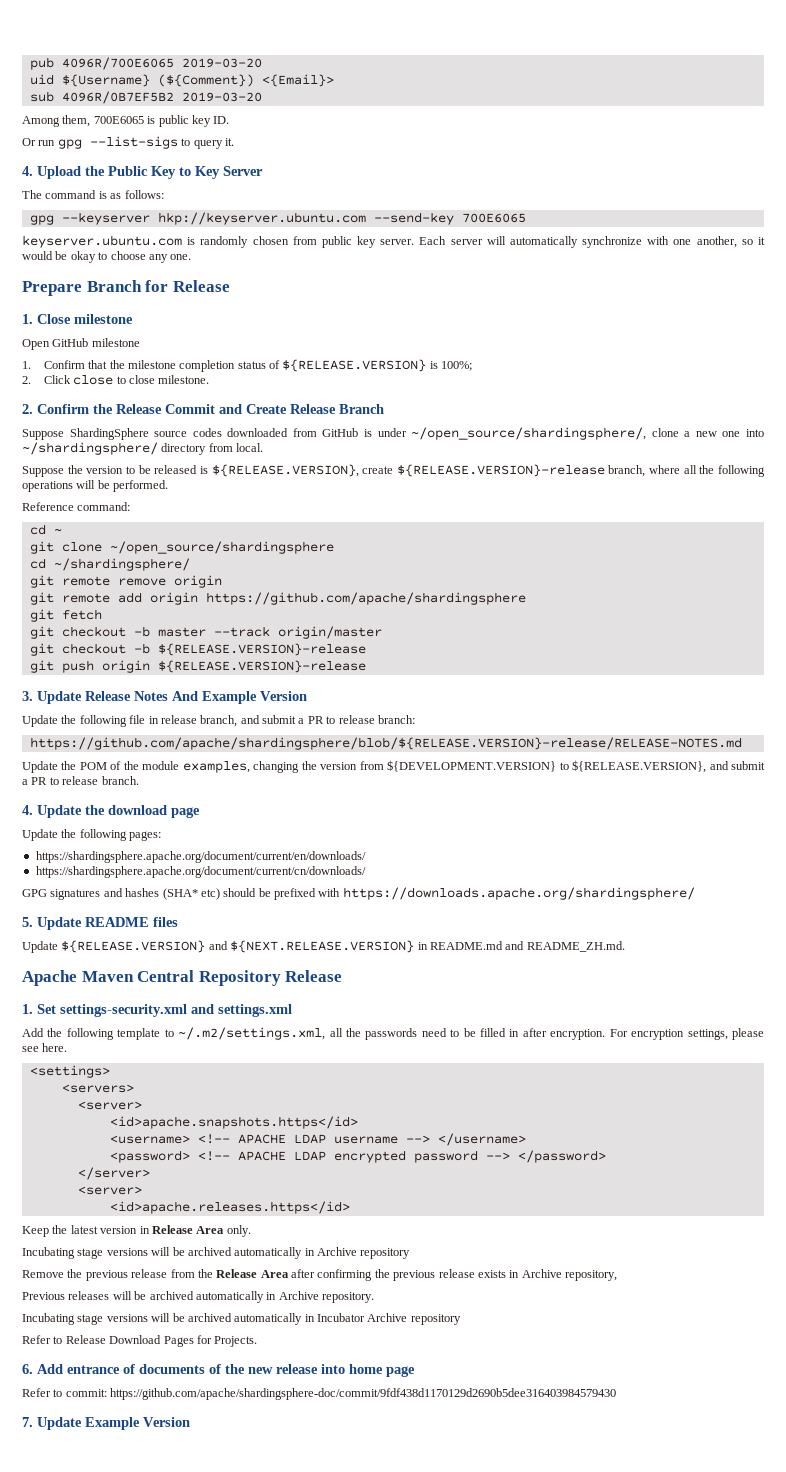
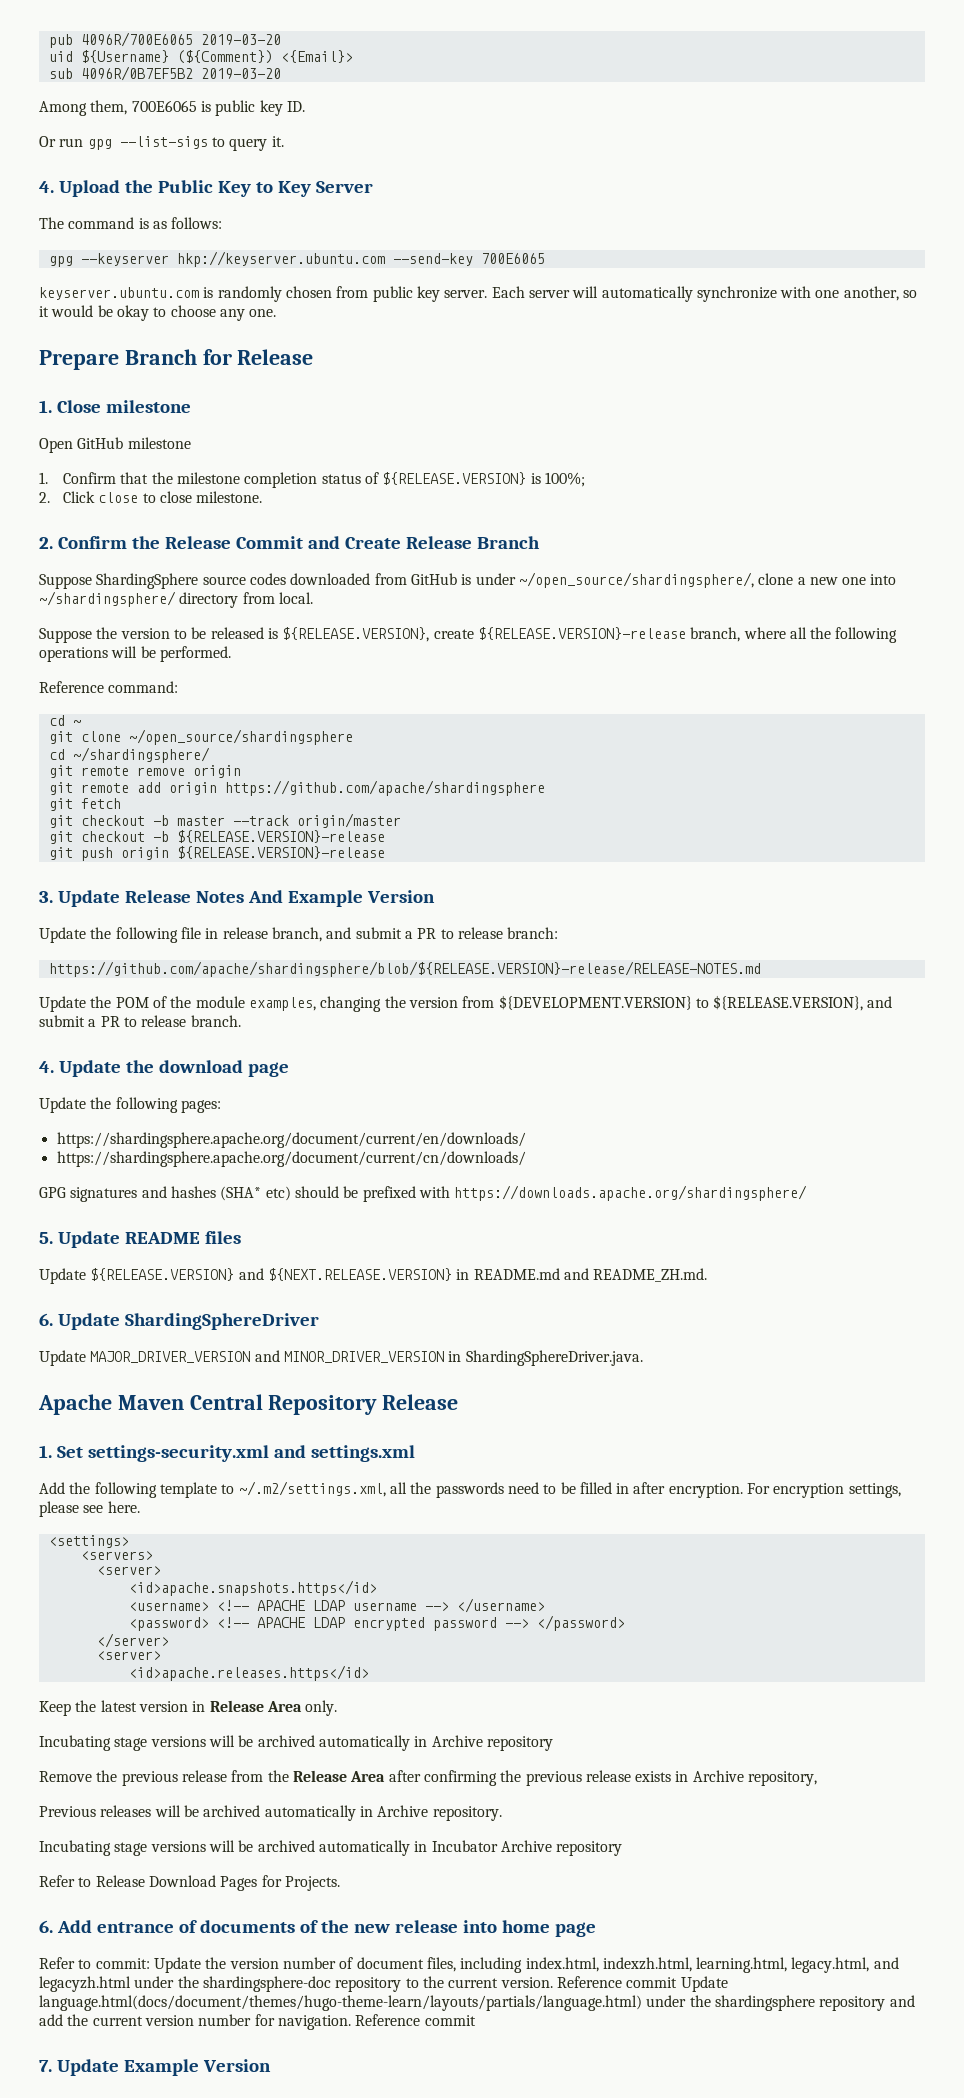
(625, 946) none -> [39,1313,319,1330] [39,1350,643,1366] // 6. Update ShardingSphereDriver // Update MAJOR_DRIVER_VERSION and MINOR_DRIVER_VERSION in ShardingSphereDriver.java.
[110,1388,617,1400] https://github.com/apache/shardingsphere-doc/commit/9fdf438d1170129d2690b5dee316403984579430 -> [153,1957,899,1973] [39,1976,728,1992] [39,1995,915,2011] [39,2014,476,2030] Update the version number of document files, including index.html, indexzh.html, learning.html, legacy.html, and legacyzh.html under the shardingsphere-doc repository to the current version. Reference commit Update language.html(docs/document/themes/hugo-theme-learn/layouts/partials/language.html) under the shardingsphere repository and add the current version number for navigation. Reference commit

